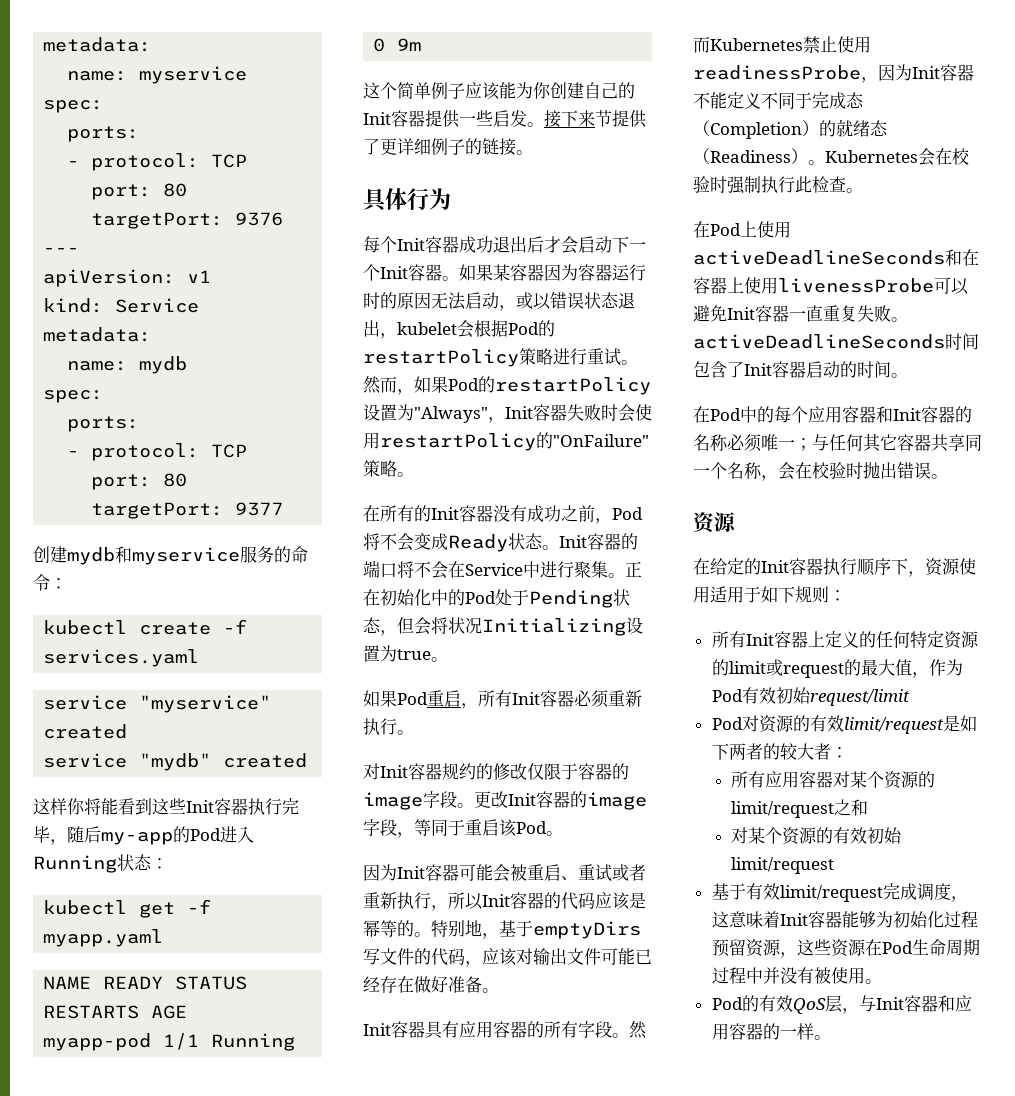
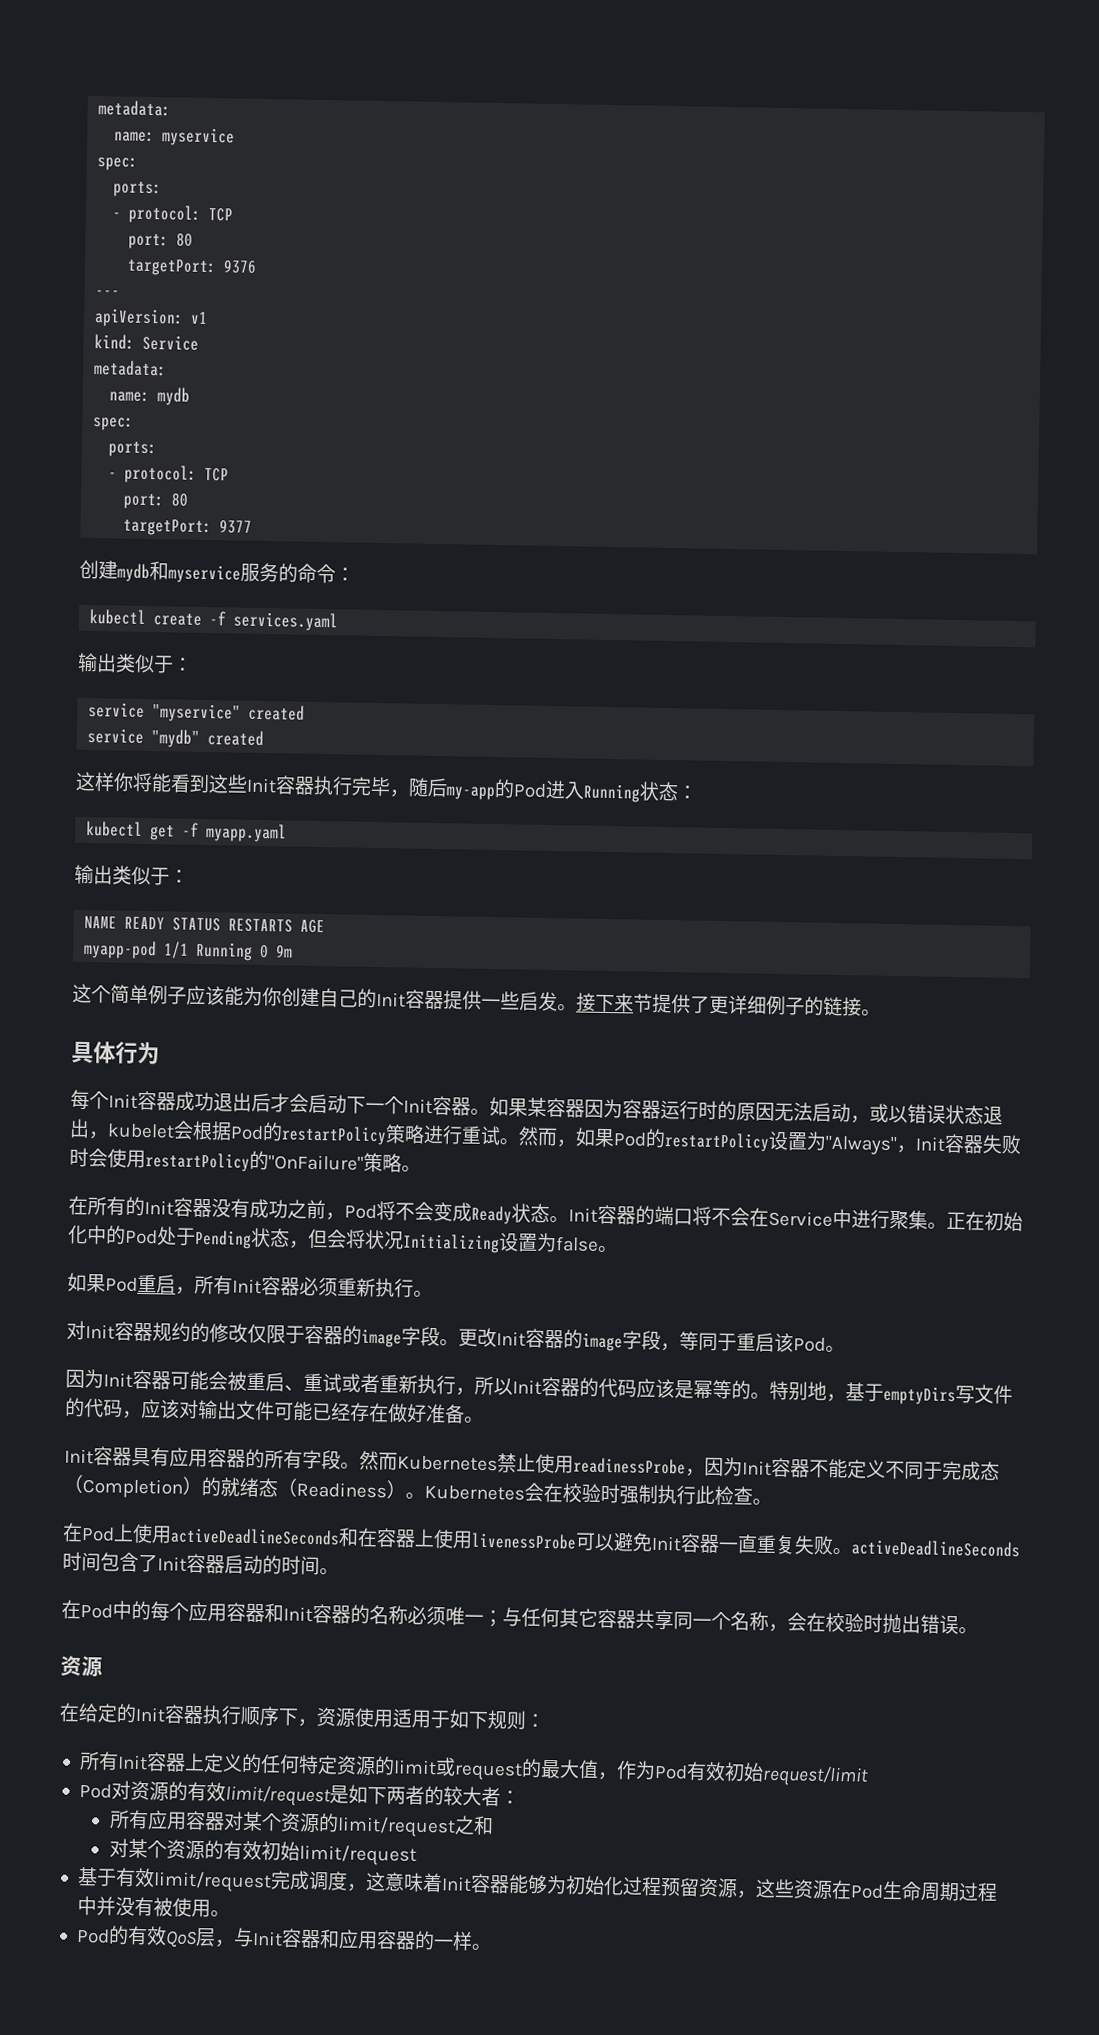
(200, 658) none -> [77,652,193,674] // 输出类似于：
(164, 938) none -> [74,864,189,886] // 输出类似于：
[397,649,431,660] true -> [555,1236,599,1252] false

